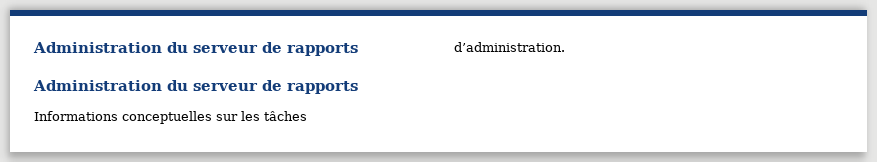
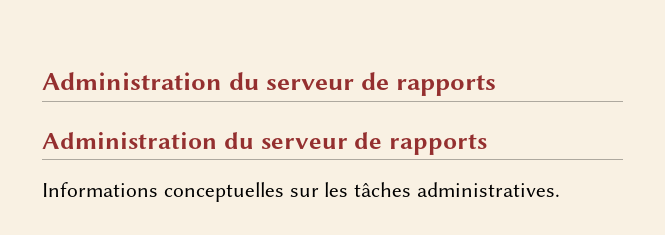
[454,42,565,52] d’administration. -> [417,182,561,197] administratives.

